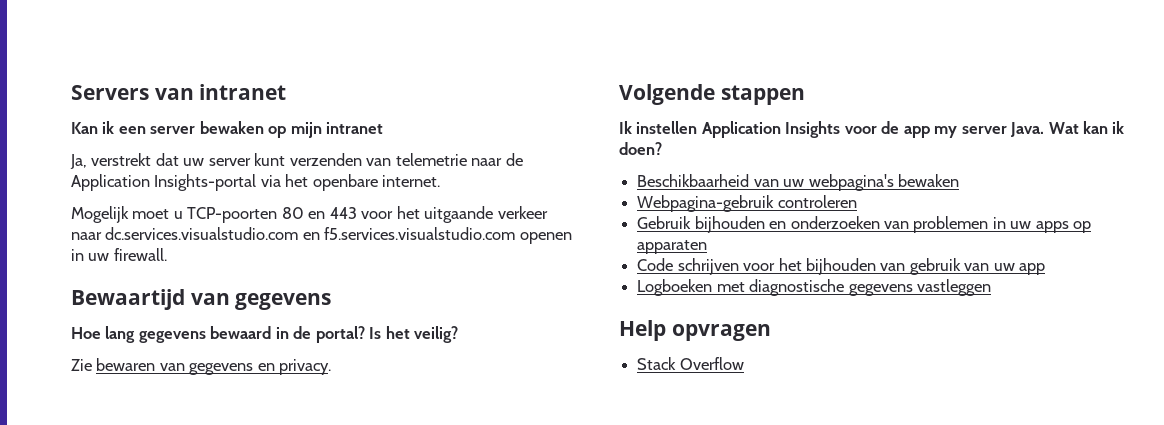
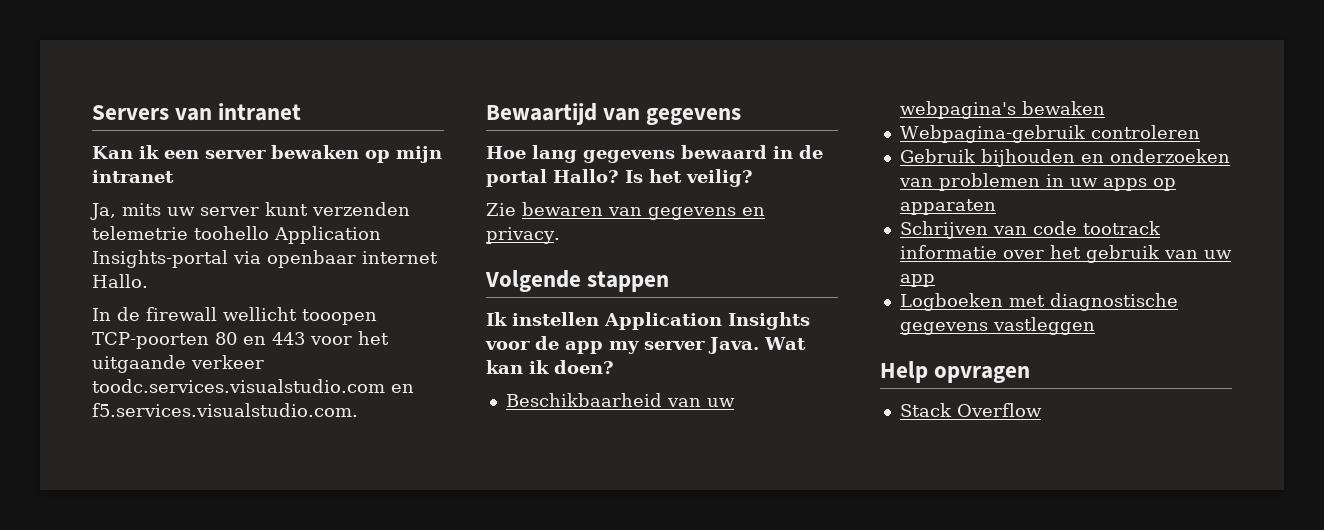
[91,153,179,166] verstrekt dat -> [122,203,161,216] mits
[366,153,523,166] [71,174,441,191] [71,206,183,223] van telemetrie naar de Application Insights-portal via het openbare internet. // Mogelijk moet u -> [92,226,381,244] [92,250,438,268] [92,274,148,288] [92,307,377,325] telemetrie toohello Application Insights-portal via openbaar internet Hallo. // In de firewall wellicht tooopen
[71,227,572,244] [71,248,167,261] naar dc.services.visualstudio.com en f5.services.visualstudio.com openen in uw firewall. -> [92,379,414,393] [92,403,358,417] toodc.services.visualstudio.com en f5.services.visualstudio.com.
[315,326,365,343] portal? -> [486,169,619,187] portal Hallo?
[637,258,906,275] Code schrijven voor het bijhouden van -> [899,221,1161,239] [899,245,1081,259] Schrijven van code tootrack informatie over het

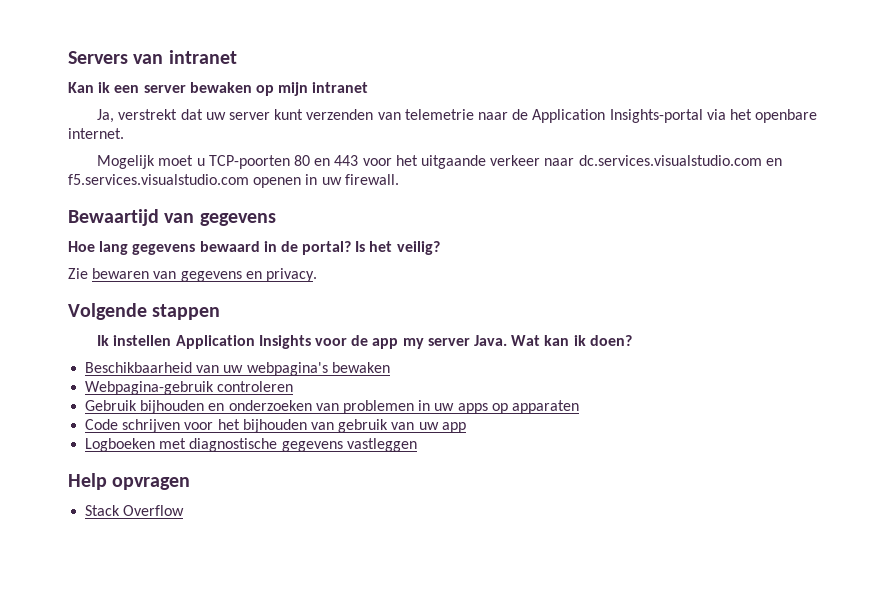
[122,203,161,216] mits -> [118,109,203,120] verstrekt dat
[92,226,381,244] [92,250,438,268] [92,274,148,288] [92,307,377,325] telemetrie toohello Application Insights-portal via openbaar internet Hallo. // In de firewall wellicht tooopen -> [377,109,818,123] [68,128,124,139] [97,155,205,169] van telemetrie naar de Application Insights-portal via het openbare internet. // Mogelijk moet u
[92,379,414,393] [92,403,358,417] toodc.services.visualstudio.com en f5.services.visualstudio.com. -> [544,155,782,166] [68,174,399,188] naar dc.services.visualstudio.com en f5.services.visualstudio.com openen in uw firewall.
[486,169,619,187] portal Hallo? -> [302,241,352,255] portal?
[899,221,1161,239] [899,245,1081,259] Schrijven van code tootrack informatie over het -> [85,419,334,433] Code schrijven voor het bijhouden van

